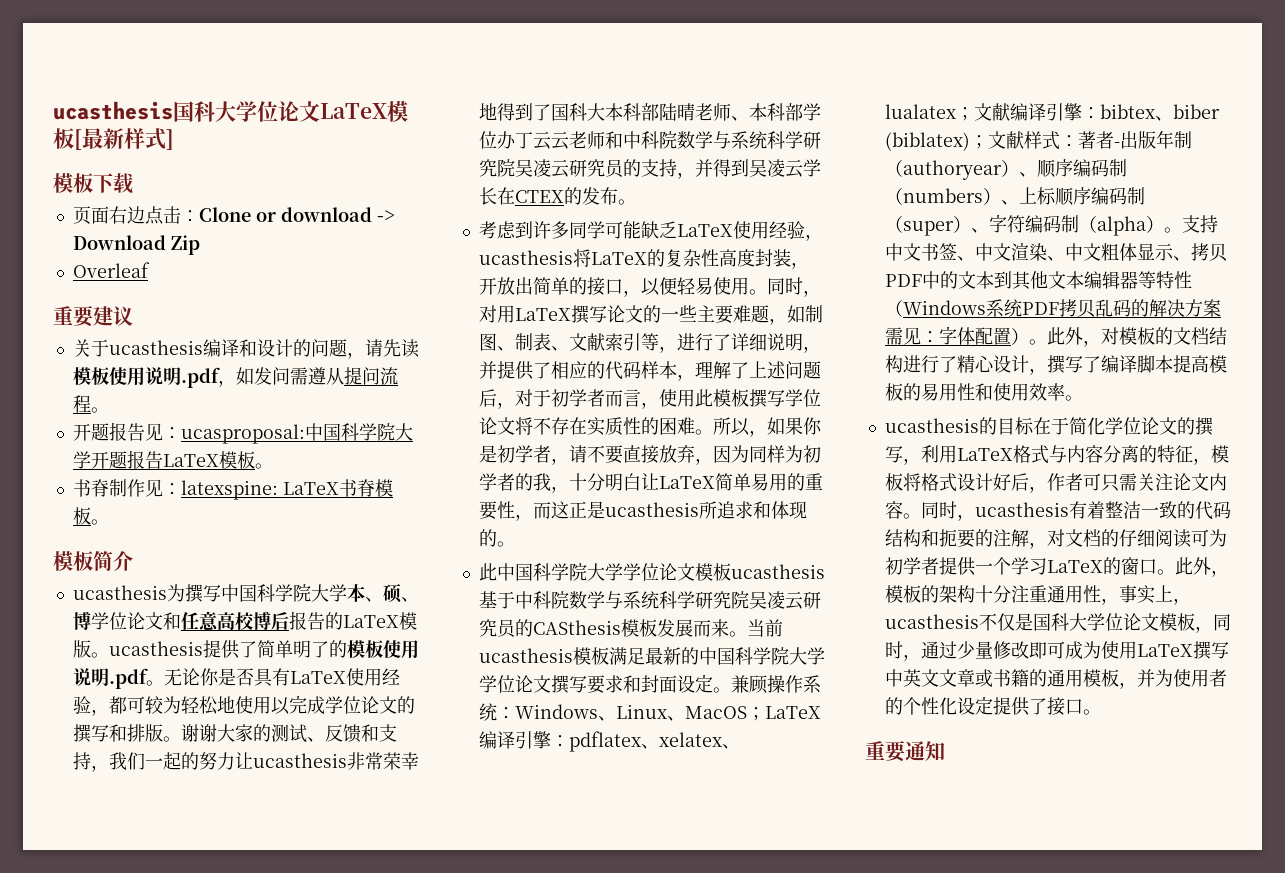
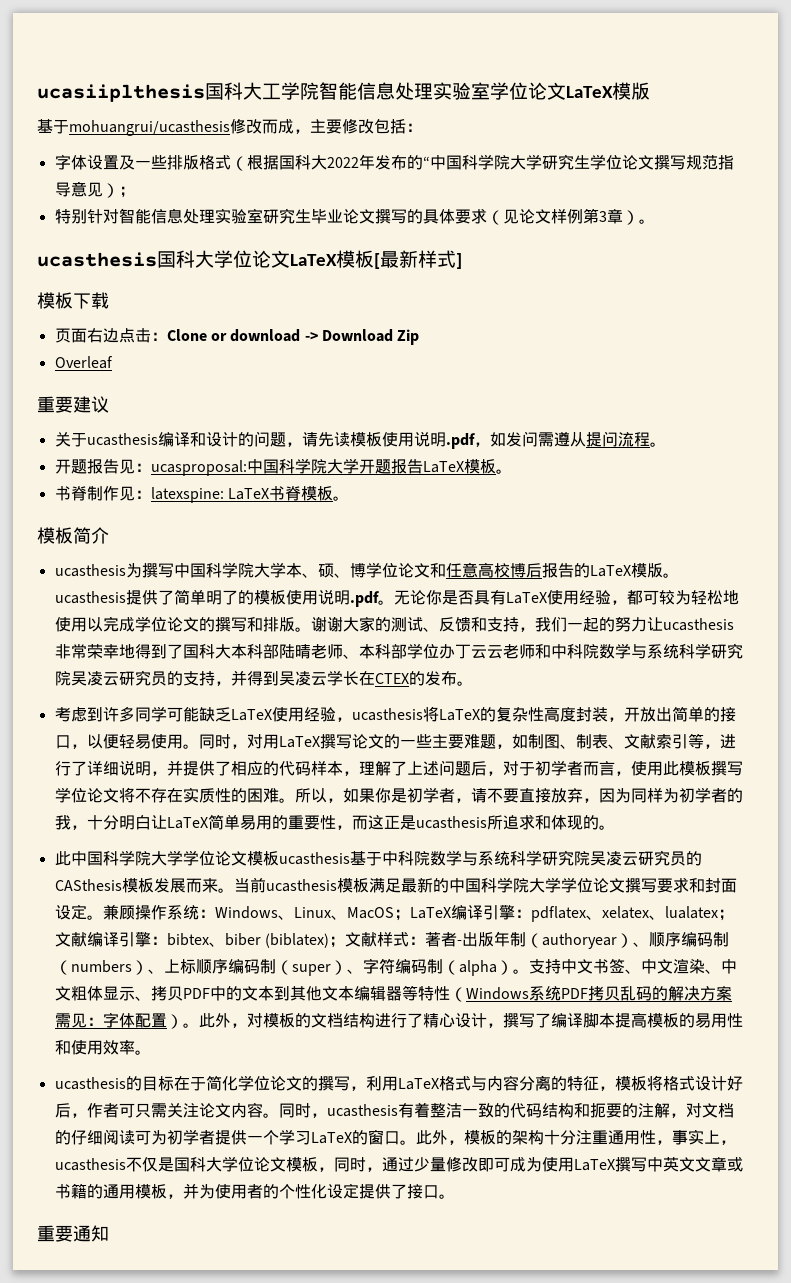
(53, 110) none -> [37,82,650,102] [37,118,422,136] [54,154,734,171] [54,181,135,198] [54,208,655,225] ucasiiplthesis国科大工学院智能信息处理实验室学位论文LaTeX模版 // 基于mohuangrui/ucasthesis修改而成，主要修改包括： // 字体设置及一些排版格式（根据国科大2022年发布的“中国科学院大学研究生学位论文撰写规范指导意见）； // 特别针对智能信息处理实验室研究生毕业论文撰写的具体要求（见论文样例第3章）。 //

